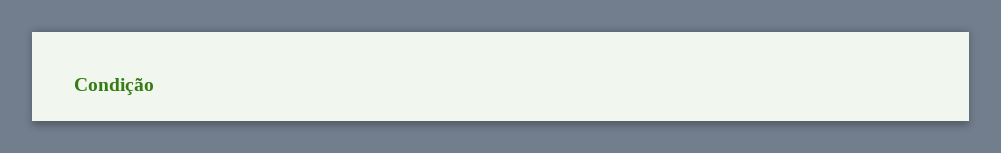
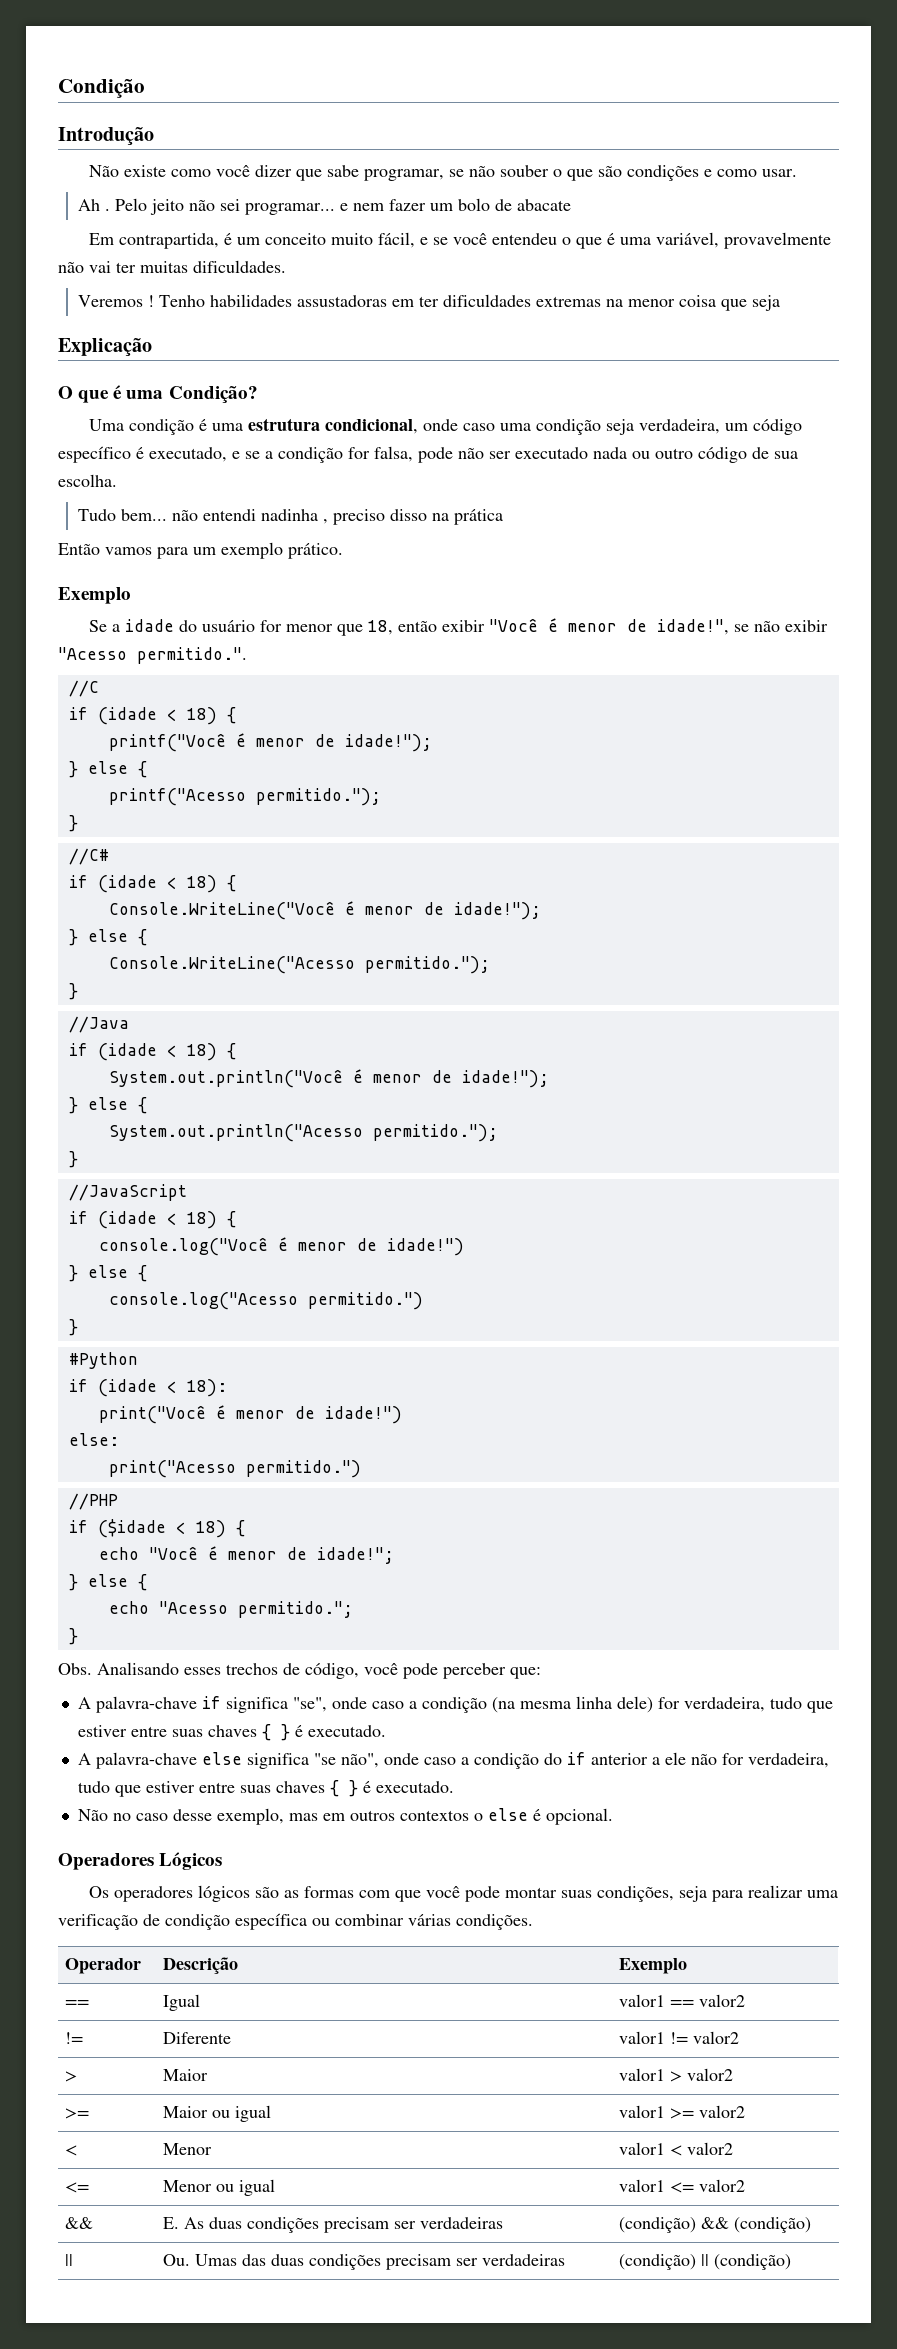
(154, 86) none -> [58,127,154,145] [89,165,798,181] [78,198,572,215] [89,232,832,249] [58,260,286,273] [78,294,781,311] [58,338,152,356] [58,385,258,403] [89,418,803,435] [58,446,798,463] [58,474,117,487] [78,509,504,525] [58,542,343,559] [58,587,131,604] [89,618,829,636] [58,647,247,664] [68,680,99,697] [68,707,236,725] [108,733,432,752] [68,761,147,778] [108,788,381,806] [68,815,78,832] [68,848,109,865] [68,875,236,893] [108,901,541,920] [68,929,147,946] [108,956,490,974] [68,983,78,1000] [68,1016,129,1033] [68,1043,236,1061] [108,1069,549,1088] [68,1097,147,1114] [108,1124,498,1142] [68,1151,78,1168] [68,1184,187,1201] [68,1211,236,1229] [98,1237,464,1256] [68,1265,147,1282] [108,1292,423,1310] [68,1319,78,1336] [68,1352,138,1369] [68,1379,227,1397] [98,1405,402,1424] [68,1433,119,1446] [108,1460,361,1478] [68,1493,118,1510] [68,1519,245,1538] [98,1546,394,1564] [68,1574,147,1591] [108,1601,353,1618] [68,1628,78,1645] [58,1662,541,1679] [77,1696,833,1713] [77,1724,386,1741] [77,1752,829,1769] [77,1780,454,1797] [77,1808,613,1825] [58,1852,223,1870] [89,1885,839,1902] [58,1913,533,1930] [65,1958,142,1974] [163,1957,239,1974] [619,1958,688,1974] [65,2000,90,2007] [163,1994,201,2011] [619,1994,746,2007] [65,2032,84,2044] [163,2032,232,2044] [619,2031,740,2044] [65,2071,78,2082] [163,2069,209,2081] [619,2068,734,2082] [65,2108,90,2119] [163,2105,272,2122] [619,2105,746,2119] [65,2145,78,2156] [163,2143,213,2155] [619,2142,734,2156] [65,2182,90,2193] [163,2179,276,2196] [619,2179,746,2193] [65,2217,94,2229] [163,2217,504,2233] [619,2217,812,2233] [65,2254,74,2266] [163,2254,566,2270] [619,2254,792,2270] // Introdução // Não existe como você dizer que sabe programar, se não souber o que são condições e como usar. // Ah . Pelo jeito não sei programar... e nem fazer um bolo de abacate // Em contrapartida, é um conceito muito fácil, e se você entendeu o que é uma variável, provavelmente não vai ter muitas dificuldades. // Veremos ! Tenho habilidades assustadoras em ter dificuldades extremas na menor coisa que seja // Explicação // O que é uma Condição? // Uma condição é uma estrutura condicional, onde caso uma condição seja verdadeira, um código específico é executado, e se a condição for falsa, pode não ser executado nada ou outro código de sua escolha. // Tudo bem... não entendi nadinha , preciso disso na prática // Então vamos para um exemplo prático. // Exemplo // Se a idade do usuário for menor que 18, então exibir "Você é menor de idade!", se não exibir "Acesso permitido.". // //C // if (idade < 18) { // printf("Você é menor de idade!"); // } else { // printf("Acesso permitido."); // } // //C# // if (idade < 18) { // Console.WriteLine("Você é menor de idade!"); // } else { // Console.WriteLine("Acesso permitido."); // } // //Java // if (idade < 18) { // System.out.println("Você é menor de idade!"); // } else { // System.out.println("Acesso permitido."); // } // //JavaScript // if (idade < 18) { // console.log("Você é menor de idade!") // } else { // console.log("Acesso permitido.") // } // #Python // if (idade < 18): // print("Você é menor de idade!") // else: // print("Acesso permitido.") // //PHP // if ($idade < 18) { // echo "Você é menor de idade!"; // } else { // echo "Acesso permitido."; // } // Obs. Analisando esses trechos de código, você pode perceber que: // A palavra-chave if significa "se", onde caso a condição (na mesma linha dele) for verdadeira, tudo que estiver entre suas chaves { } é executado. // A palavra-chave else significa "se não", onde caso a condição do if anterior a ele não for verdadeira, tudo que estiver entre suas chaves { } é executado. // Não no caso desse exemplo, mas em outros contextos o else é opcional. // Operadores Lógicos // Os operadores lógicos são as formas com que você pode montar suas condições, seja para realizar uma verificação de condição específica ou combinar várias condições. // Operador | Descrição | Exemplo // == | Igual | valor1 == valor2 // != | Diferente | valor1 != valor2 // > | Maior | valor1 > valor2 // >= | Maior ou igual | valor1 >= valor2 // < | Menor | valor1 < valor2 // <= | Menor ou igual | valor1 <= valor2 // && | E. As duas condições precisam ser verdadeiras | (condição) && (condição) // || | Ou. Umas das duas condições precisam ser verdadeiras | (condição) || (condição)

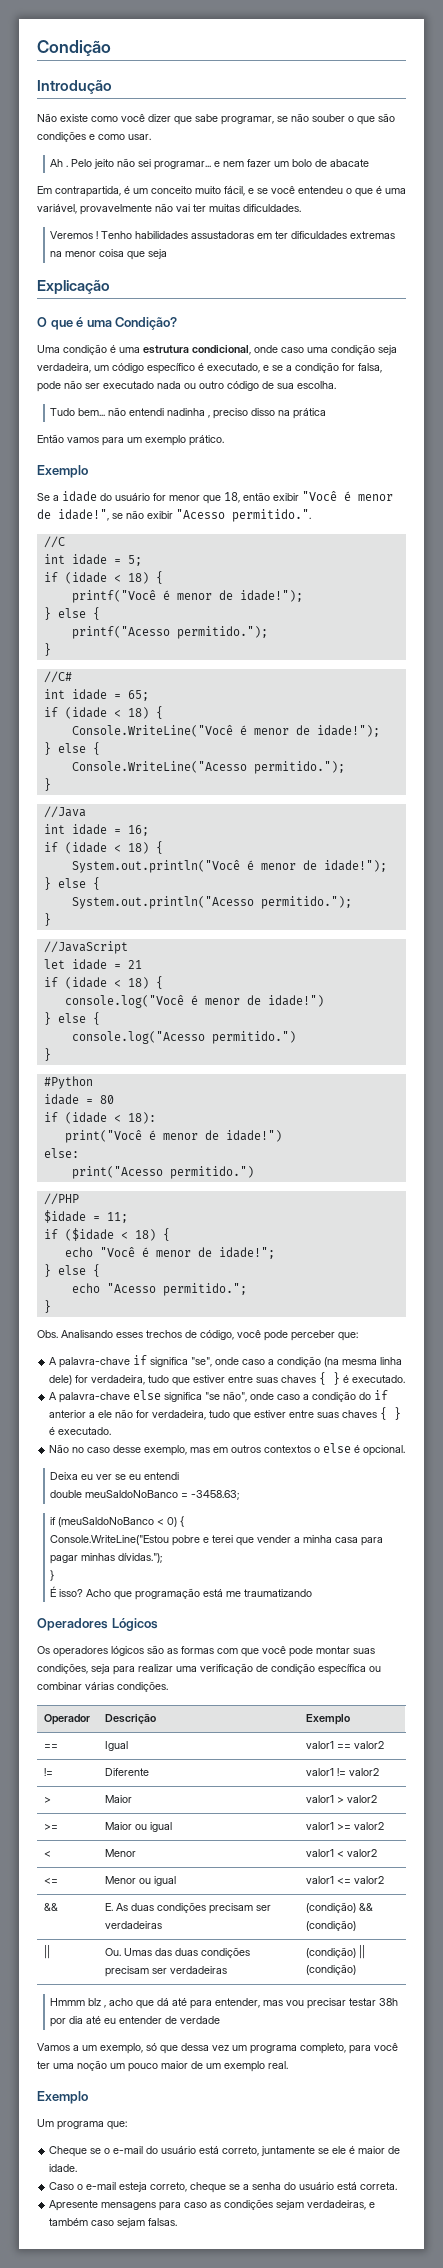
(99, 688) none -> [43,554,142,566] // int idade = 5;
(109, 856) none -> [43,689,149,701] // int idade = 65;
(129, 1024) none -> [43,824,149,836] // int idade = 16;
(187, 1192) none -> [43,959,142,970] // let idade = 21
(138, 1360) none -> [43,1094,114,1105] // idade = 80
(118, 1501) none -> [43,1210,128,1223] // $idade = 11;
(613, 1816) none -> [50,1472,180,1480] [50,1490,240,1500] [50,1516,185,1527] [50,1535,384,1546] [50,1553,163,1564] [50,1570,55,1581] [50,1586,313,1600] // Deixa eu ver se eu entendi // double meuSaldoNoBanco = -3458.63; // if (meuSaldoNoBanco < 0) { // Console.WriteLine("Estou pobre e terei que vender a minha casa para pagar minhas dívidas."); // } // É isso? Acho que programação está me traumatizando
(792, 2262) none -> [50,1998,399,2009] [50,2016,221,2027] [37,2043,398,2054] [37,2060,288,2072] [37,2091,88,2104] [37,2119,127,2130] [49,2146,401,2157] [49,2164,78,2172] [49,2182,398,2193] [49,2199,376,2211] [49,2218,178,2228] // Hmmm blz , acho que dá até para entender, mas vou precisar testar 38h por dia até eu entender de verdade // Vamos a um exemplo, só que dessa vez um programa completo, para você ter uma noção um pouco maior de um exemplo real. // Exemplo // Um programa que: // Cheque se o e-mail do usuário está correto, juntamente se ele é maior de idade. // Caso o e-mail esteja correto, cheque se a senha do usuário está correta. // Apresente mensagens para caso as condições sejam verdadeiras, e também caso sejam falsas.

